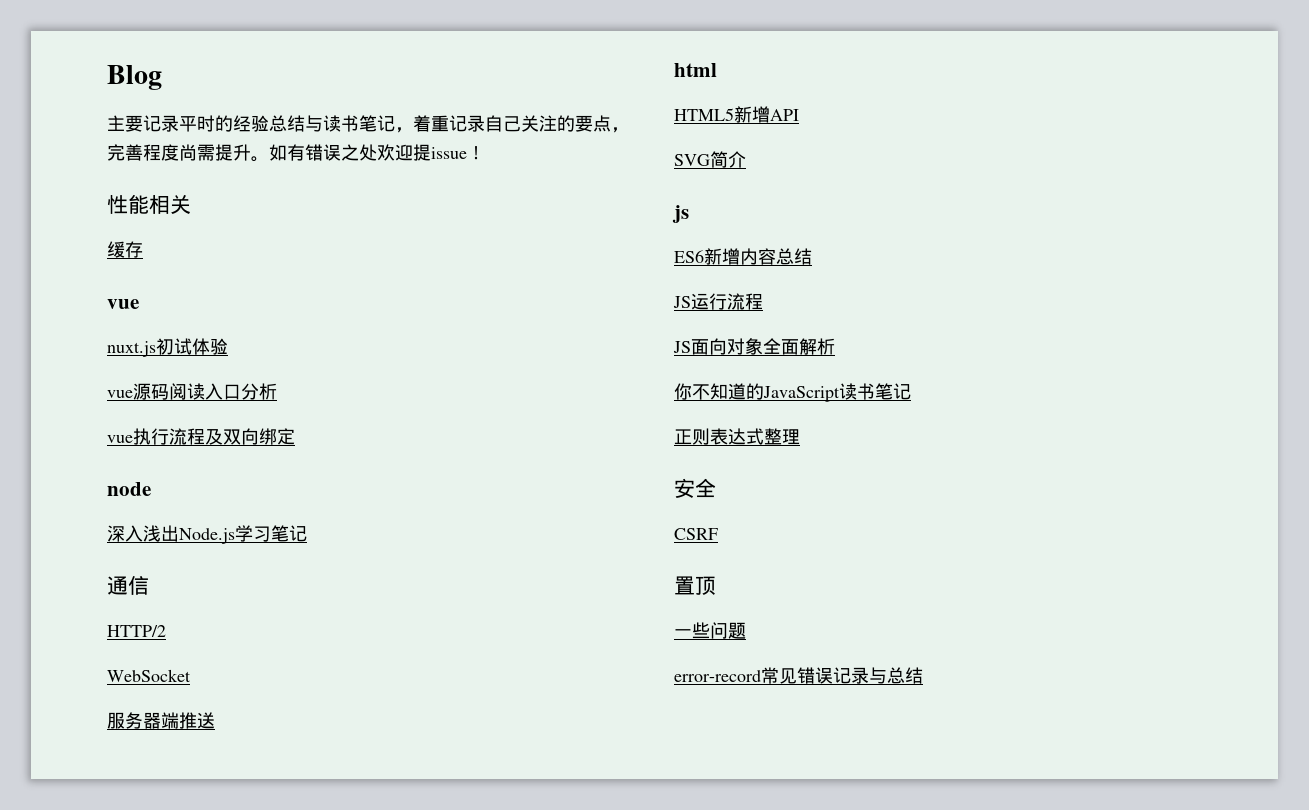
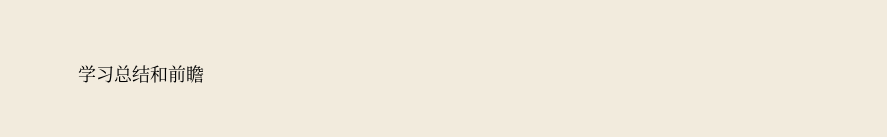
[107,65,162,90] [107,115,629,133] [107,144,485,162] [107,194,191,214] [107,241,143,258] [107,299,139,309] [107,338,228,357] [107,383,277,400] [107,428,295,445] [107,482,151,496] [107,525,307,544] [107,576,149,595] [107,625,166,637] [107,669,191,682] [107,712,215,729] [674,63,717,77] [674,106,799,123] [674,151,746,168] [672,205,689,223] [674,248,812,265] [673,293,763,310] [673,338,835,355] [674,383,911,402] [674,428,800,445] [674,478,716,498] [674,528,718,540] [674,576,716,595] [674,622,746,639] [674,667,923,684] Blog // 主要记录平时的经验总结与读书笔记，着重记录自己关注的要点，完善程度尚需提升。如有错误之处欢迎提issue！ // 性能相关 // 缓存 // vue // nuxt.js初试体验 // vue源码阅读入口分析 // vue执行流程及双向绑定 // node // 深入浅出Node.js学习笔记 // 通信 // HTTP/2 // WebSocket // 服务器端推送 // html // HTML5新增API // SVG简介 // js // ES6新增内容总结 // JS运行流程 // JS面向对象全面解析 // 你不知道的JavaScript读书笔记 // 正则表达式整理 // 安全 // CSRF // 置顶 // 一些问题 // error-record常见错误记录与总结 -> [78,65,204,83] 学习总结和前瞻

